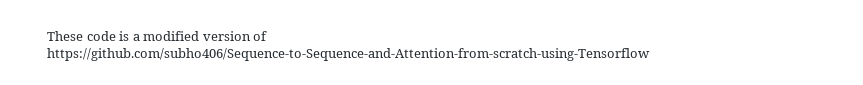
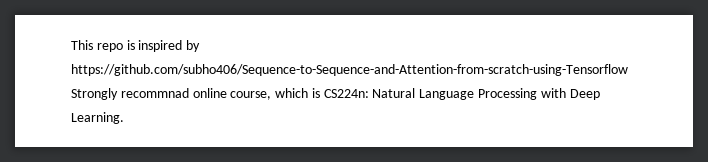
[47,31,268,41] [47,48,650,61] These code is a modified version of https://github.com/subho406/Sequence-to-Sequence-and-Attention-from-scratch-using-Tensorflow -> [71,40,201,52] [71,64,628,76] [71,88,600,100] [71,112,124,124] This repo is inspired by https://github.com/subho406/Sequence-to-Sequence-and-Attention-from-scratch-using-Tensorflow Strongly recommnad online course, which is CS224n: Natural Language Processing with Deep Learning.

